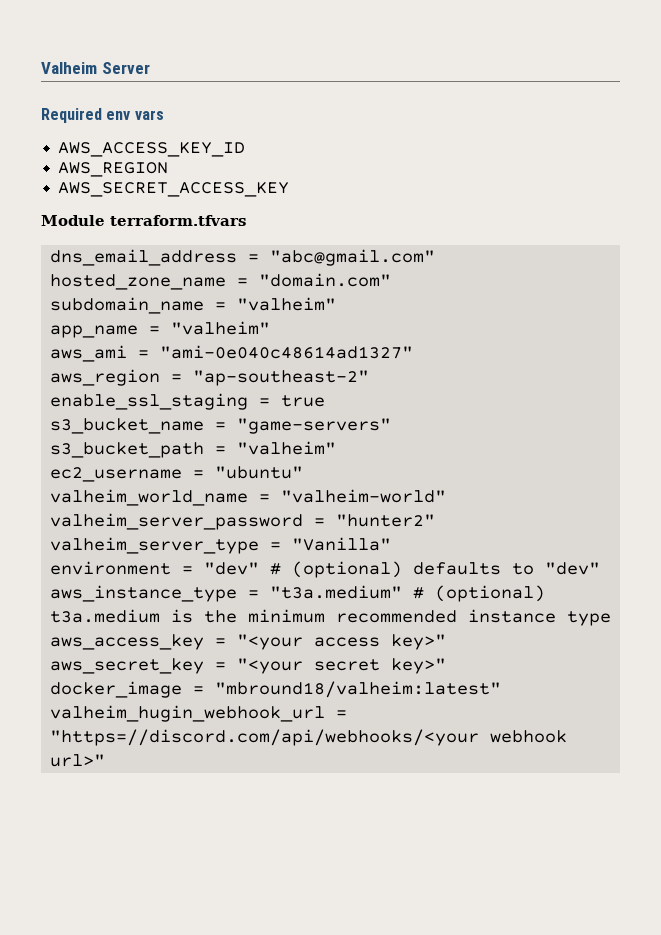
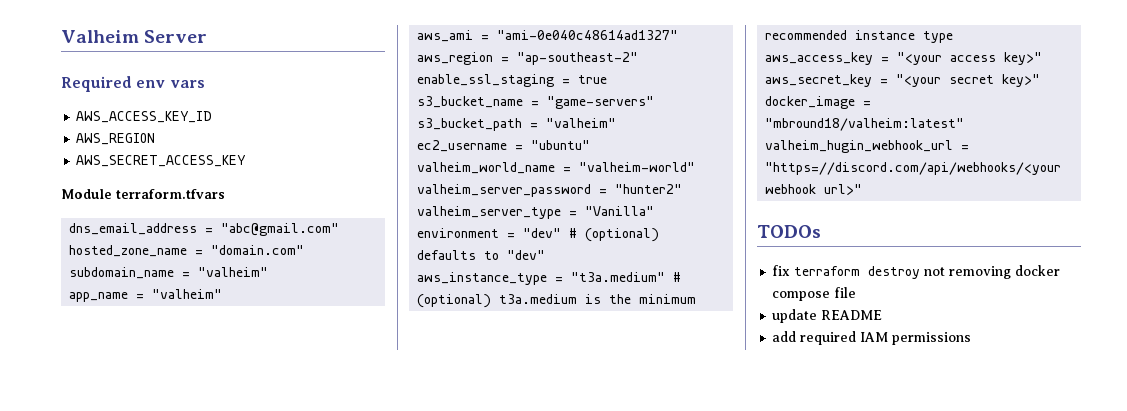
(105, 760) none -> [757,225,821,238] [772,265,1061,279] [772,287,857,301] [772,309,883,323] [772,331,972,345] // TODOs // fix terraform destroy not removing docker compose file // update README // add required IAM permissions

